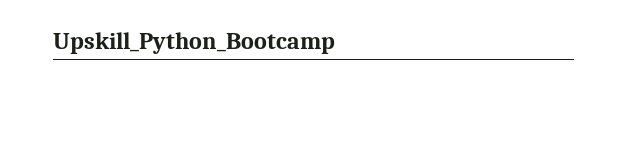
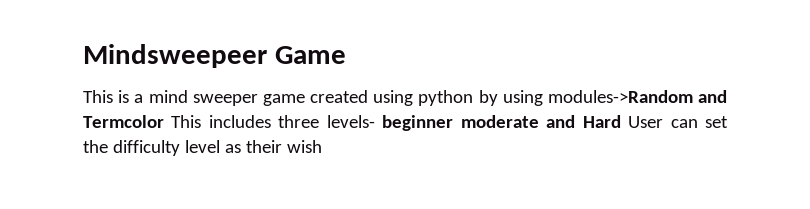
[53,32,335,54] Upskill_Python_Bootcamp -> [83,44,346,68] [83,90,728,106] [83,115,728,131] [83,140,322,156] Mindsweepeer Game // This is a mind sweeper game created using python by using modules->Random and Termcolor This includes three levels- beginner moderate and Hard User can set the difficulty level as their wish

